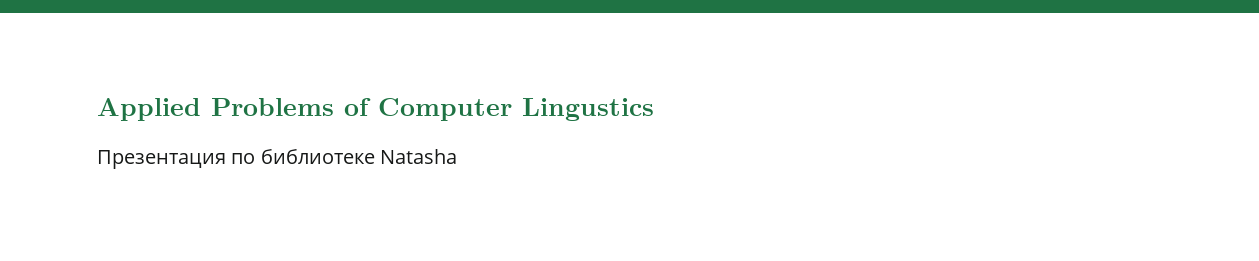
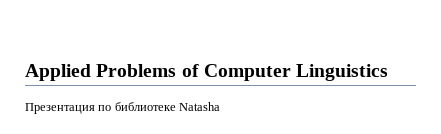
[522,98,654,121] Lingustics -> [296,64,389,81] Linguistics

